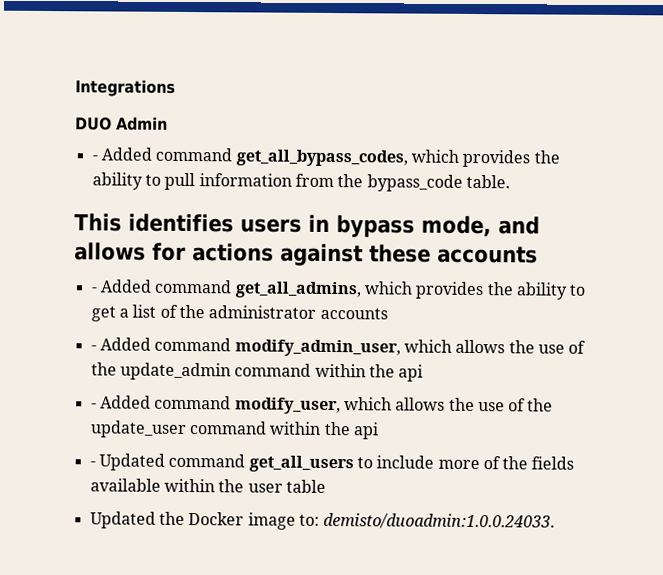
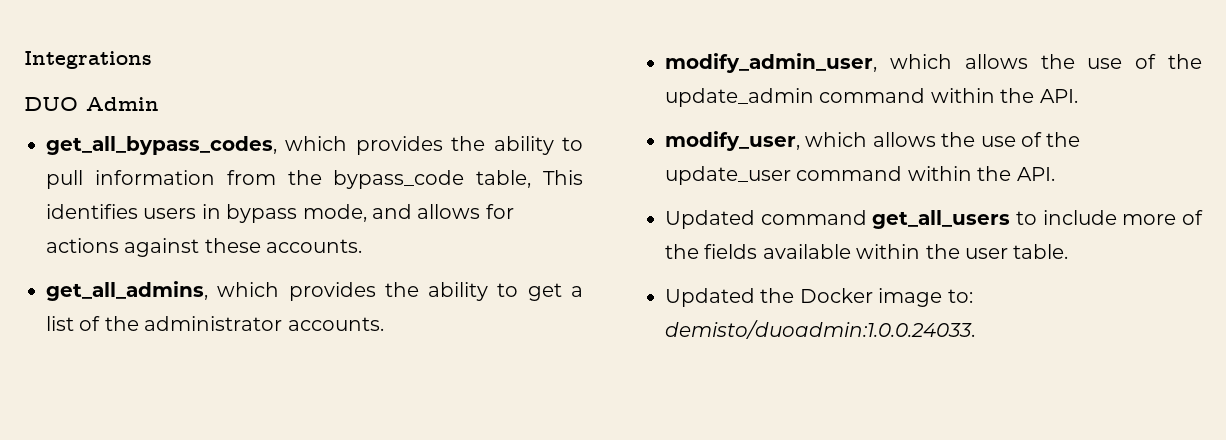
[91,147,233,162] - Added command -> (159, 104) none
[465,174,510,189] table. // -> [476,170,532,188] table,
[437,245,538,264] [90,279,233,294] accounts // - Added command -> [266,239,363,253] accounts. //
[319,307,388,320] [90,337,232,352] accounts // - Added command -> [287,317,384,331] accounts. //
[398,364,424,382] [90,395,232,410] api // - Added command -> [1039,89,1078,103] API. //
[352,422,379,440] [89,461,96,467] api // - -> [1016,167,1055,181] API. //
[285,479,326,493] table -> [1013,244,1069,259] table.

